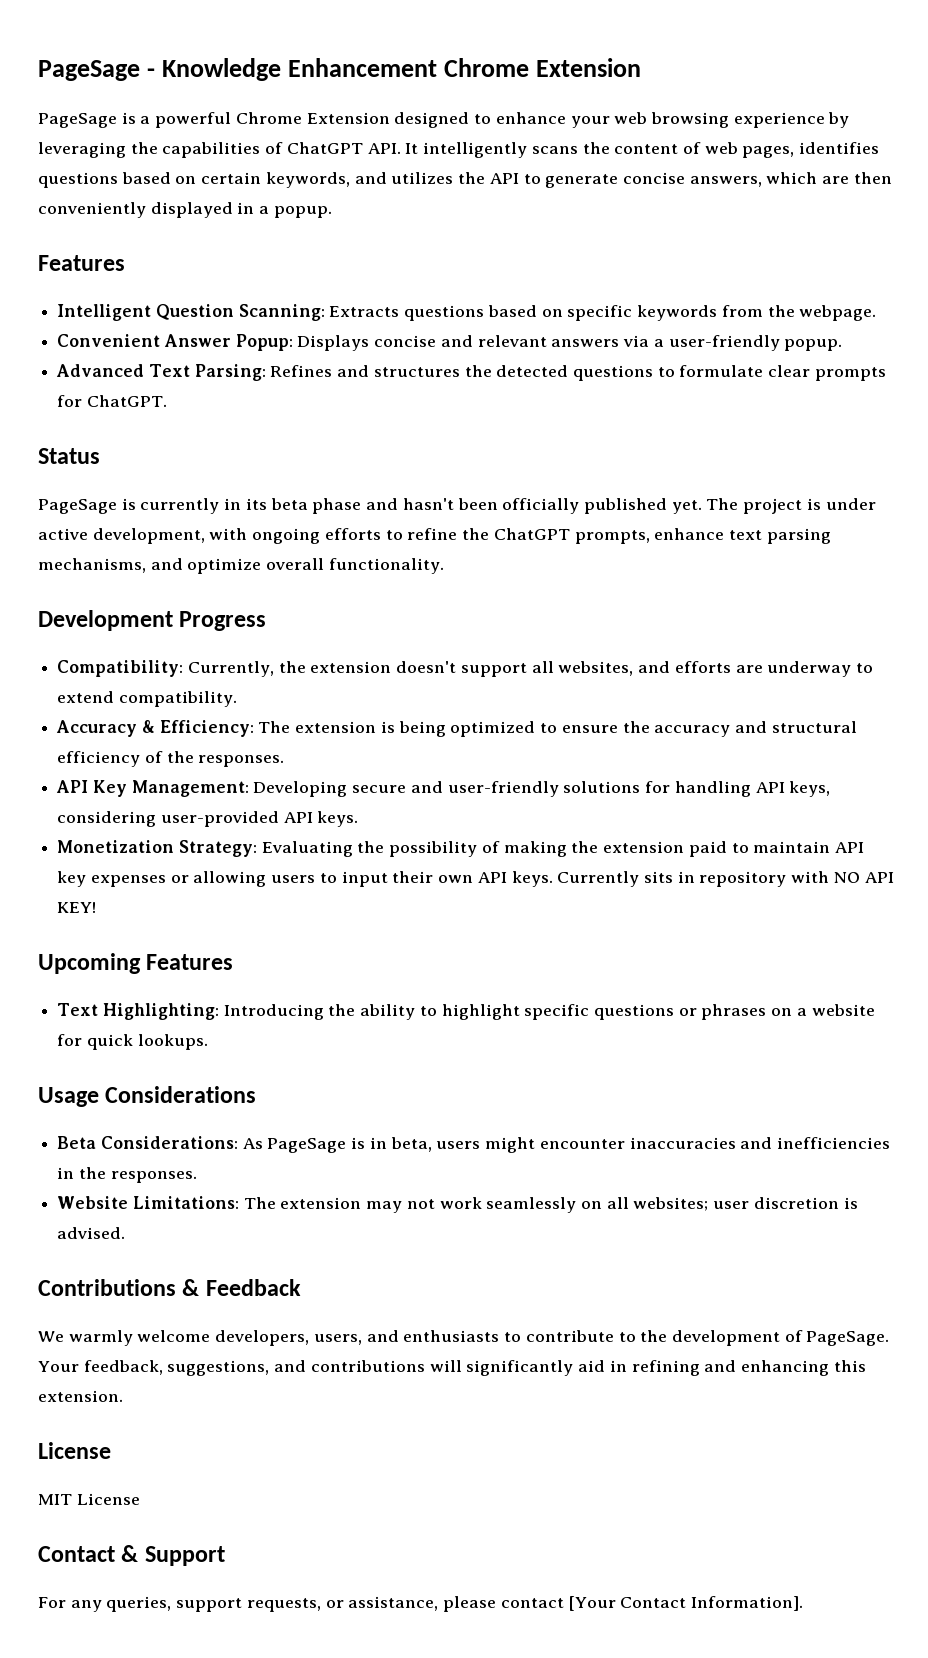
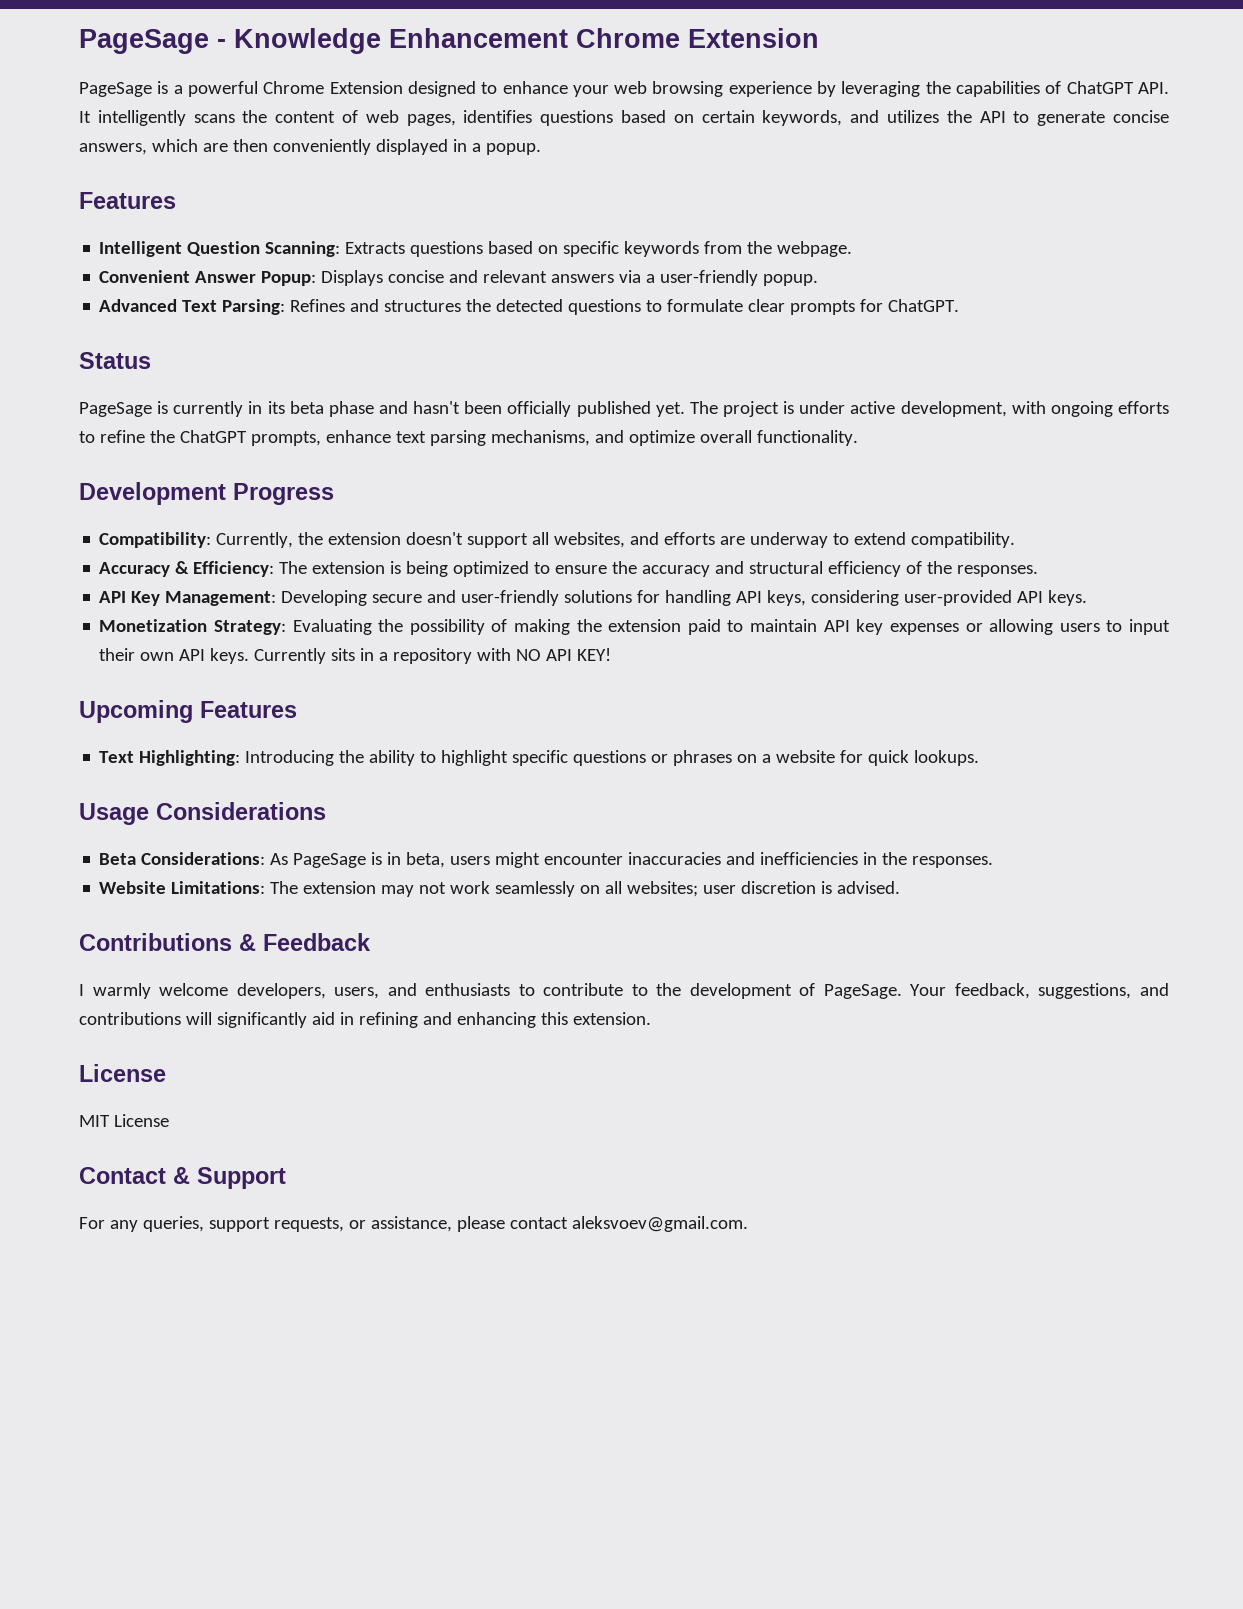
(695, 877) none -> [379,652,389,661] a
[38,1331,64,1342] We -> [79,984,84,996] I
[568,1596,803,1611] [Your Contact Information]. -> [571,1216,748,1232] aleksvoev@gmail.com.

